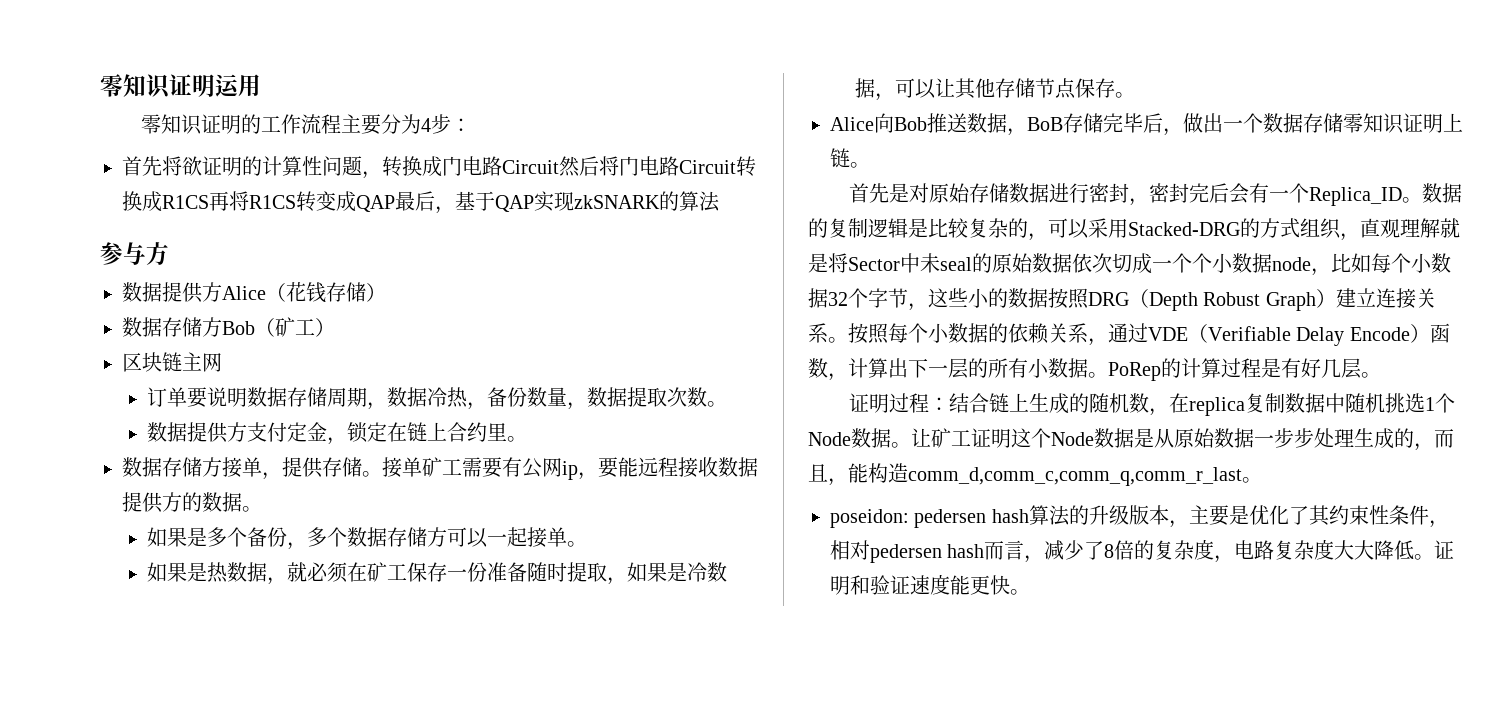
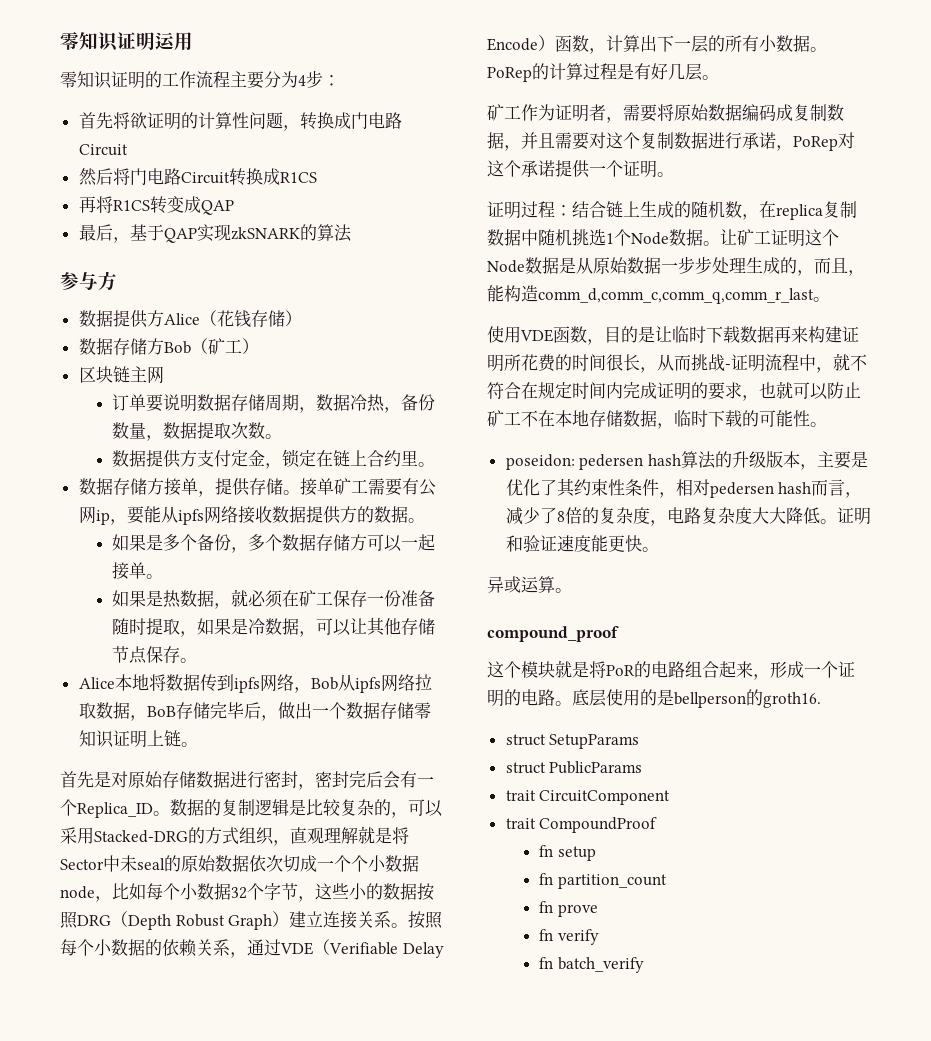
(559, 167) none -> (128, 150) //
(209, 202) none -> (317, 177) //
(395, 203) none -> (234, 207) //
[638,457,678,477] 远程 -> [160,506,238,525] 从ipfs网络
[874,113,967,133] 向Bob推送 -> [114,674,432,693] [78,702,96,719] 本地将数据传到ipfs网络，Bob从ipfs网络拉取
(1381, 375) none -> [487,104,844,123] [487,132,855,151] [487,160,674,178] // 矿工作为证明者，需要将原始数据编码成复制数据，并且需要对这个复制数据进行承诺，PoRep对这个承诺提供一个证明。
(1262, 480) none -> [487,326,859,345] [487,353,867,373] [487,381,861,401] [487,410,827,429] // 使用VDE函数，目的是让临时下载数据再来构建证明所花费的时间很长，从而挑战-证明流程中，就不符合在规定时间内完成证明的要求，也就可以防止矿工不在本地存储数据，临时下载的可能性。
(1030, 592) none -> [487,576,572,593] [487,626,619,642] [487,660,855,680] [487,689,821,708] [505,734,640,749] [505,761,643,774] [505,790,671,805] [505,817,658,833] [539,845,596,861] [539,873,667,889] [539,901,598,917] [539,929,599,945] [539,957,644,973] // 异或运算。 // compound_proof // 这个模块就是将PoR的电路组合起来，形成一个证明的电路。底层使用的是bellperson的groth16. // struct SetupParams // struct PublicParams // trait CircuitComponent // trait CompoundProof // fn setup // fn partition_count // fn prove // fn verify // fn batch_verify

